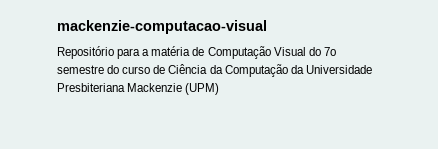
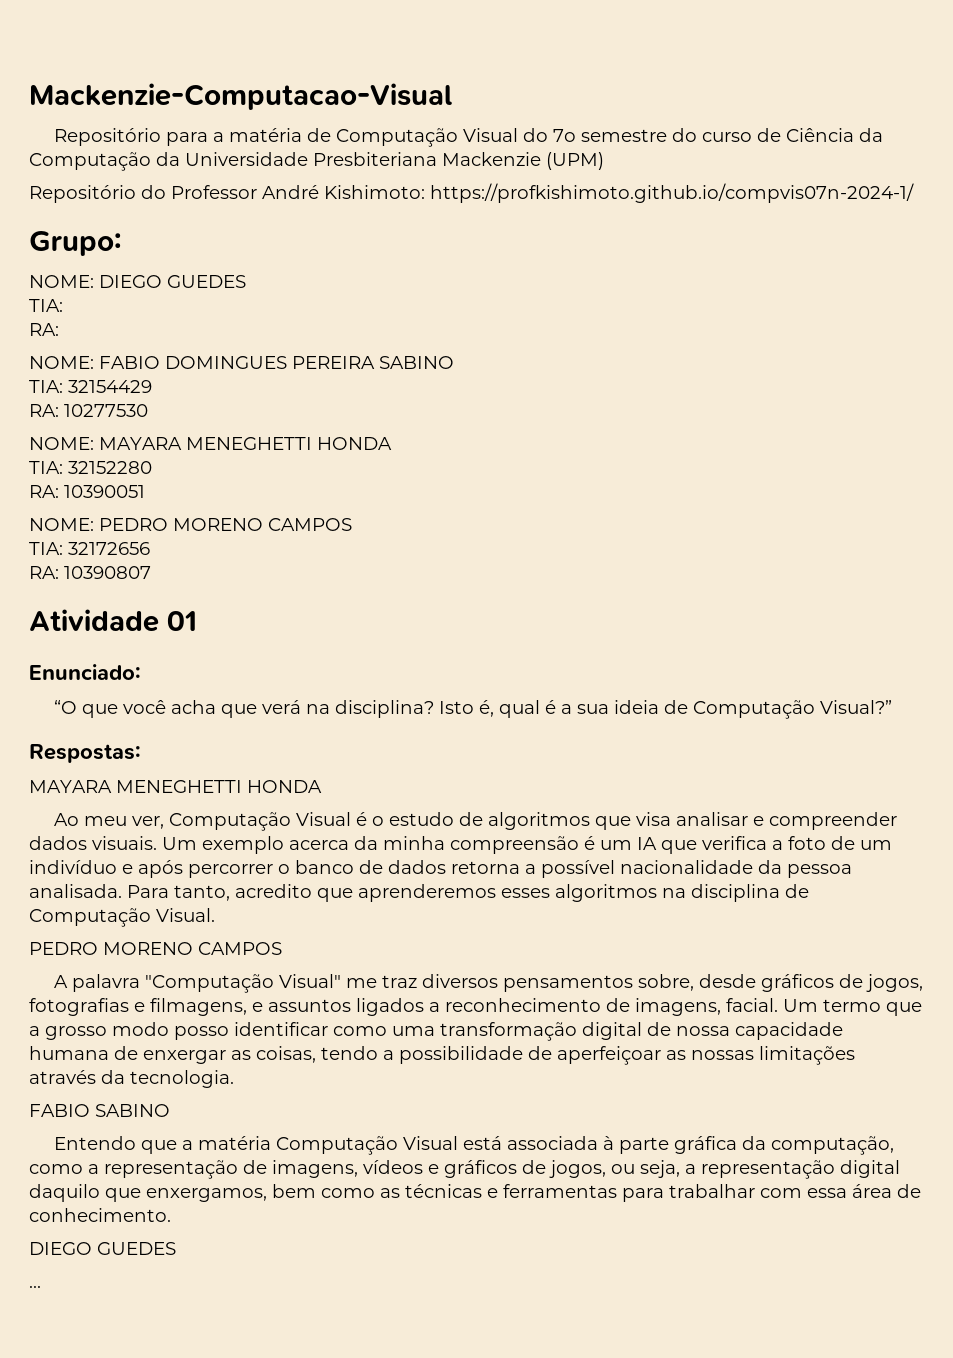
[57,20,267,34] mackenzie-computacao-visual -> [29,83,452,110] Mackenzie-Computacao-Visual
(220, 89) none -> [29,183,914,203] [29,231,122,256] [29,275,246,288] [29,299,63,312] [29,323,59,336] [29,356,454,369] [29,380,152,393] [29,404,148,417] [29,437,392,450] [29,461,152,474] [29,485,145,498] [29,518,352,531] [29,542,150,555] [29,566,151,579] [29,609,197,632] [29,664,141,680] [53,700,892,719] [29,744,141,763] [29,780,322,793] [53,812,897,831] [29,836,892,854] [29,860,852,878] [29,884,809,902] [29,908,215,927] [29,942,282,955] [53,974,923,993] [29,998,922,1016] [29,1022,843,1041] [29,1046,855,1065] [29,1070,234,1088] [29,1104,170,1117] [53,1136,894,1155] [29,1160,900,1179] [29,1184,921,1202] [29,1208,171,1222] [29,1242,176,1255] [29,1285,41,1288] // Repositório do Professor André Kishimoto: https://profkishimoto.github.io/compvis07n-2024-1/ // Grupo: // NOME: DIEGO GUEDES // TIA: // RA: // NOME: FABIO DOMINGUES PEREIRA SABINO // TIA: 32154429 // RA: 10277530 // NOME: MAYARA MENEGHETTI HONDA // TIA: 32152280 // RA: 10390051 // NOME: PEDRO MORENO CAMPOS // TIA: 32172656 // RA: 10390807 // Atividade 01 // Enunciado: // “O que você acha que verá na disciplina? Isto é, qual é a sua ideia de Computação Visual?” // Respostas: // MAYARA MENEGHETTI HONDA // Ao meu ver, Computação Visual é o estudo de algoritmos que visa analisar e compreender dados visuais. Um exemplo acerca da minha compreensão é um IA que verifica a foto de um indivíduo e após percorrer o banco de dados retorna a possível nacionalidade da pessoa analisada. Para tanto, acredito que aprenderemos esses algoritmos na disciplina de Computação Visual. // PEDRO MORENO CAMPOS // A palavra "Computação Visual" me traz diversos pensamentos sobre, desde gráficos de jogos, fotografias e filmagens, e assuntos ligados a reconhecimento de imagens, facial. Um termo que a grosso modo posso identificar como uma transformação digital de nossa capacidade humana de enxergar as coisas, tendo a possibilidade de aperfeiçoar as nossas limitações através da tecnologia. // FABIO SABINO // Entendo que a matéria Computação Visual está associada à parte gráfica da computação, como a representação de imagens, vídeos e gráficos de jogos, ou seja, a representação digital daquilo que enxergamos, bem como as técnicas e ferramentas para trabalhar com essa área de conhecimento. // DIEGO GUEDES // ...

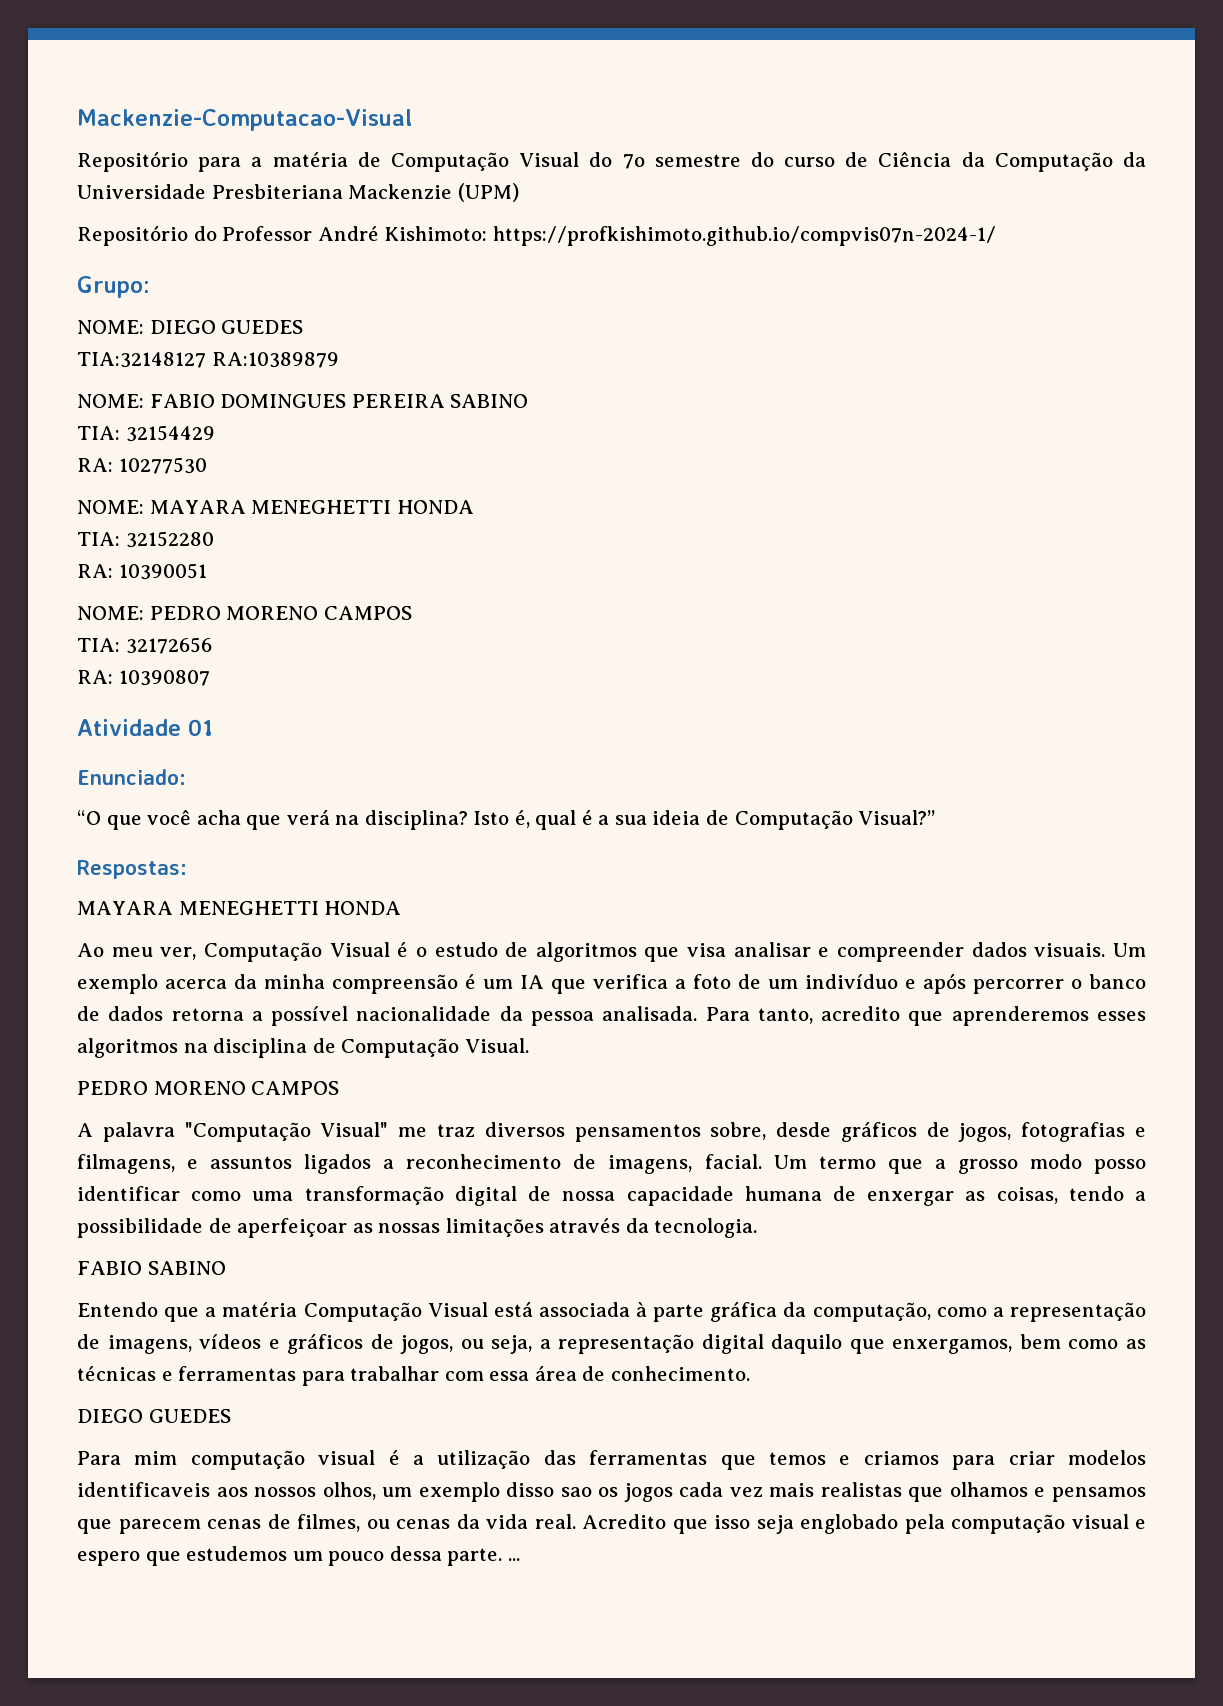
[29,299,63,312] [29,323,59,336] TIA: // RA: -> [77,352,339,368] TIA:32148127 RA:10389879
(176, 1248) none -> [77,1450,1146,1470] [77,1482,1146,1502] [77,1514,1146,1534] [77,1546,503,1566] Para mim computação visual é a utilização das ferramentas que temos e criamos para criar modelos identificaveis aos nossos olhos, um exemplo disso sao os jogos cada vez mais realistas que olhamos e pensamos que parecem cenas de filmes, ou cenas da vida real. Acredito que isso seja englobado pela computação visual e espero que estudemos um pouco dessa parte.

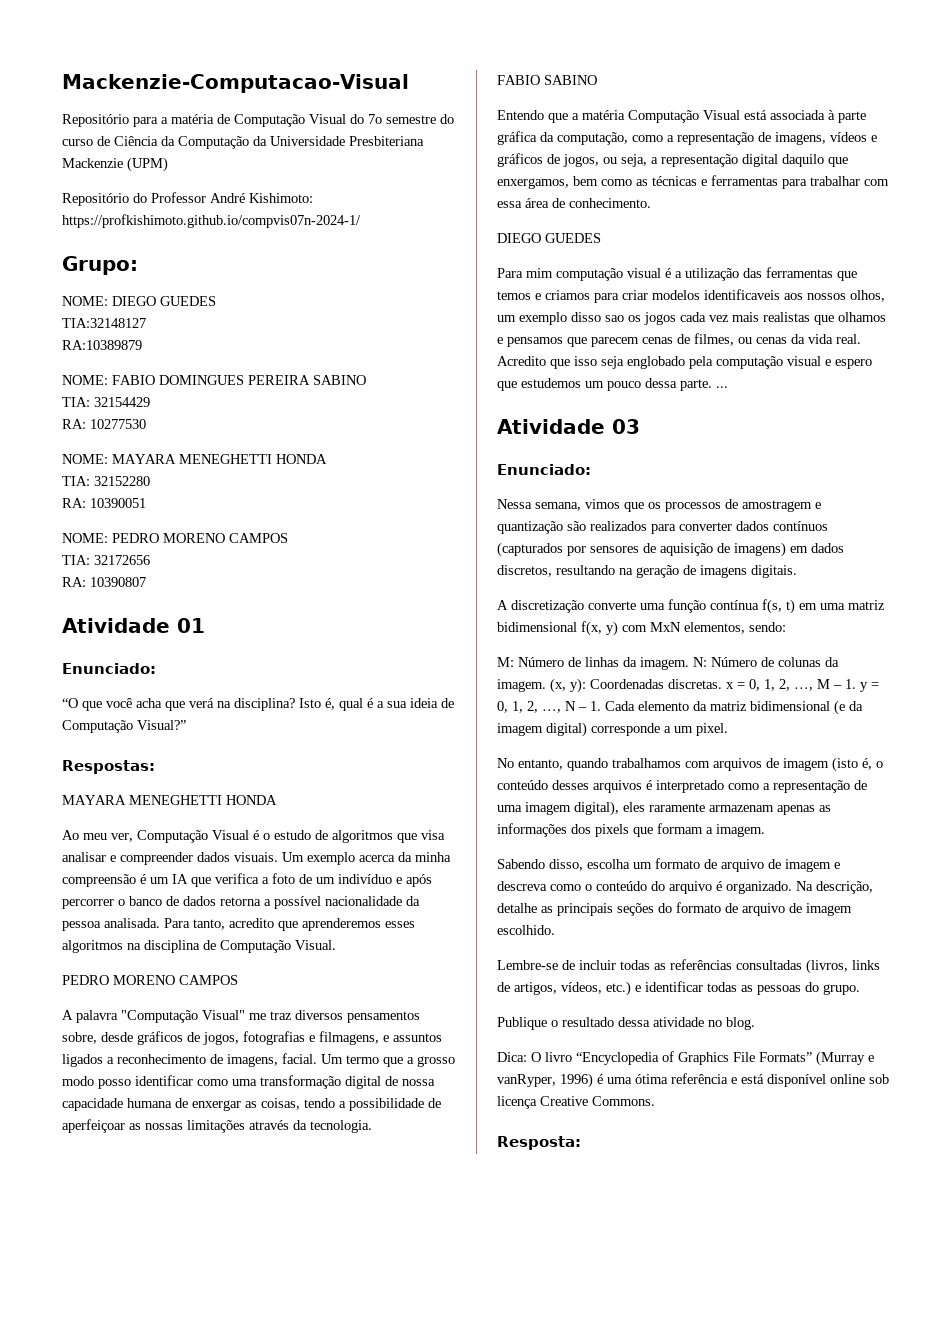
(206, 360) none -> (146, 323) //
(520, 1559) none -> [497,419,640,434] [497,464,591,475] [497,499,821,512] [497,521,828,534] [497,542,844,557] [497,565,797,578] [497,599,885,614] [497,621,786,636] [497,657,839,670] [497,678,879,693] [497,700,863,715] [497,722,728,737] [497,757,883,772] [497,780,867,793] [497,801,831,816] [497,823,765,837] [497,858,840,872] [497,881,873,894] [497,902,852,916] [497,925,555,935] [497,959,880,974] [497,981,860,996] [497,1017,755,1030] [497,1051,874,1066] [497,1073,889,1088] [497,1096,655,1109] [497,1136,581,1150] // Atividade 03 // Enunciado: // Nessa semana, vimos que os processos de amostragem e quantização são realizados para converter dados contínuos (capturados por sensores de aquisição de imagens) em dados discretos, resultando na geração de imagens digitais. // A discretização converte uma função contínua f(s, t) em uma matriz bidimensional f(x, y) com MxN elementos, sendo: // M: Número de linhas da imagem. N: Número de colunas da imagem. (x, y): Coordenadas discretas. x = 0, 1, 2, …, M – 1. y = 0, 1, 2, …, N – 1. Cada elemento da matriz bidimensional (e da imagem digital) corresponde a um pixel. // No entanto, quando trabalhamos com arquivos de imagem (isto é, o conteúdo desses arquivos é interpretado como a representação de uma imagem digital), eles raramente armazenam apenas as informações dos pixels que formam a imagem. // Sabendo disso, escolha um formato de arquivo de imagem e descreva como o conteúdo do arquivo é organizado. Na descrição, detalhe as principais seções do formato de arquivo de imagem escolhido. // Lembre-se de incluir todas as referências consultadas (livros, links de artigos, vídeos, etc.) e identificar todas as pessoas do grupo. // Publique o resultado dessa atividade no blog. // Dica: O livro “Encyclopedia of Graphics File Formats” (Murray e vanRyper, 1996) é uma ótima referência e está disponível online sob licença Creative Commons. // Resposta:

